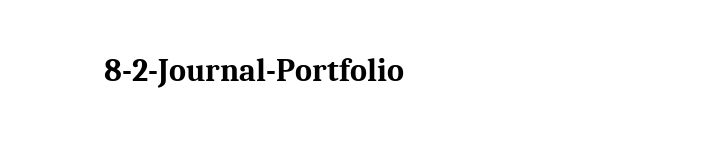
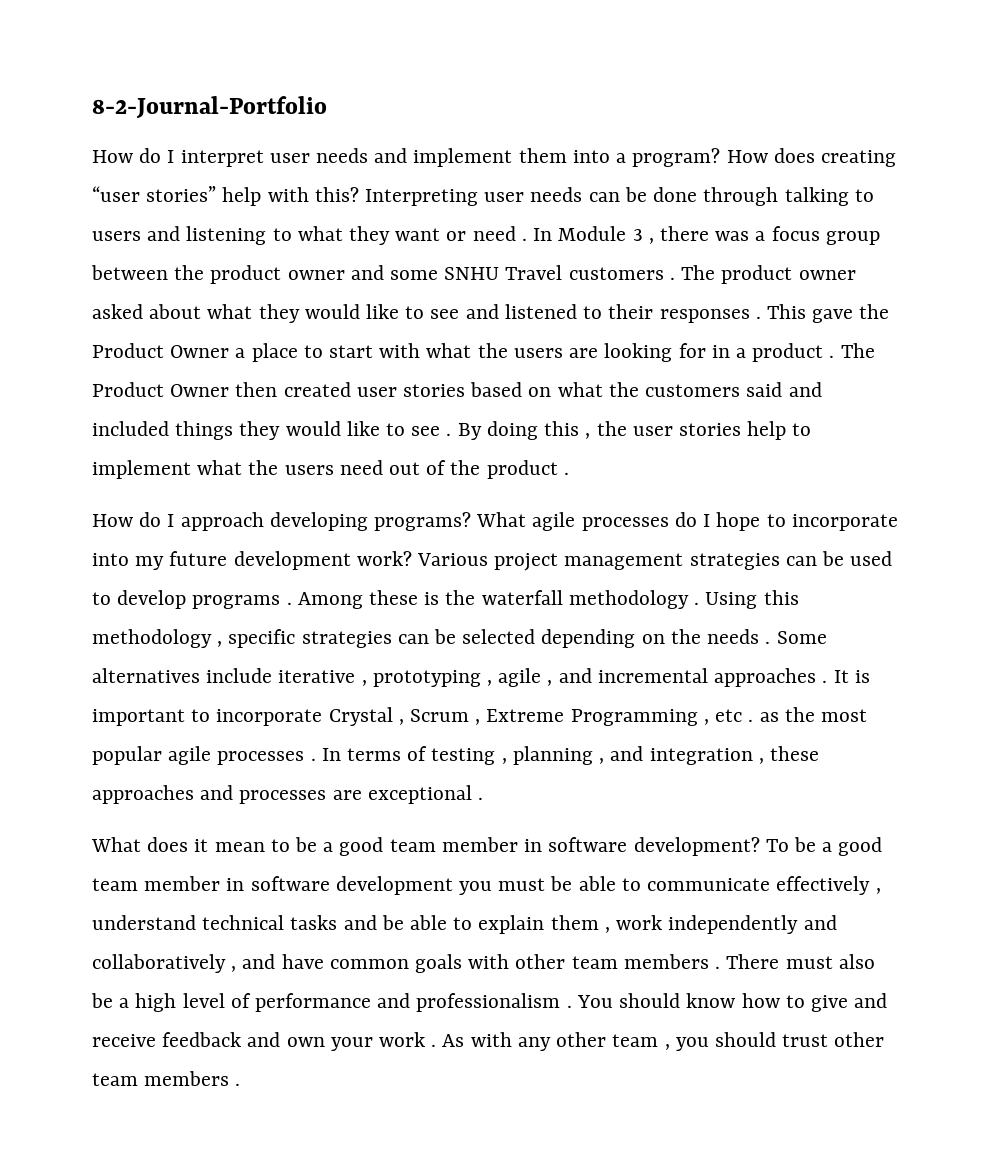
(404, 73) none -> [92,148,896,167] [92,186,874,206] [92,226,880,245] [91,265,856,284] [92,304,890,323] [92,343,875,362] [92,382,822,397] [92,421,812,440] [92,460,569,479] [92,512,898,531] [92,551,893,571] [92,590,799,609] [92,629,827,648] [92,668,870,687] [92,707,867,726] [92,746,819,765] [92,785,484,804] [91,837,883,856] [92,876,881,895] [92,915,837,934] [92,954,875,973] [91,993,888,1012] [92,1032,885,1051] [92,1071,241,1086] // How do I interpret user needs and implement them into a program? How does creating “user stories” help with this? Interpreting user needs can be done through talking to users and listening to what they want or need . In Module 3 , there was a focus group between the product owner and some SNHU Travel customers . The product owner asked about what they would like to see and listened to their responses . This gave the Product Owner a place to start with what the users are looking for in a product . The Product Owner then created user stories based on what the customers said and included things they would like to see . By doing this , the user stories help to implement what the users need out of the product . // How do I approach developing programs? What agile processes do I hope to incorporate into my future development work? Various project management strategies can be used to develop programs . Among these is the waterfall methodology . Using this methodology , specific strategies can be selected depending on the needs . Some alternatives include iterative , prototyping , agile , and incremental approaches . It is important to incorporate Crystal , Scrum , Extreme Programming , etc . as the most popular agile processes . In terms of testing , planning , and integration , these approaches and processes are exceptional . // What does it mean to be a good team member in software development? To be a good team member in software development you must be able to communicate effectively , understand technical tasks and be able to explain them , work independently and collaboratively , and have common goals with other team members . There must also be a high level of performance and professionalism . You should know how to give and receive feedback and own your work . As with any other team , you should trust other team members .

